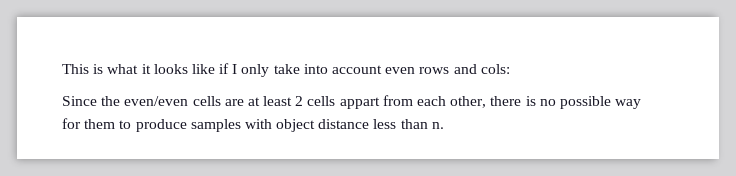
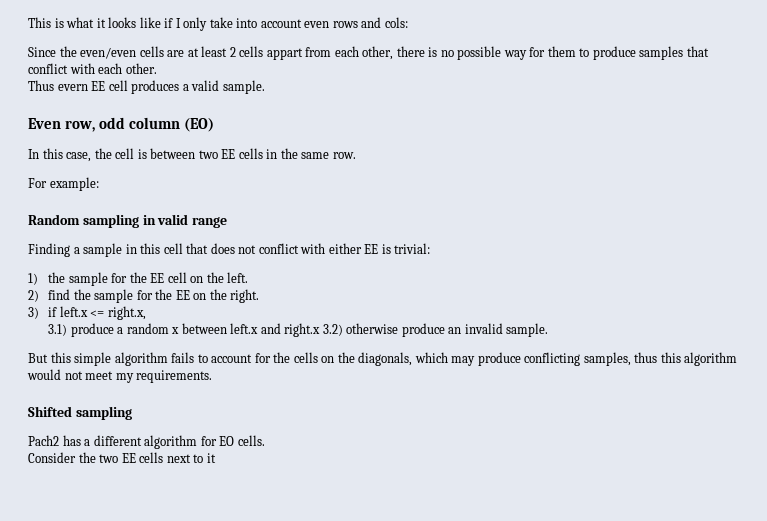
[244,119,444,132] with object distance less than n. -> [686,46,709,57] [28,63,157,74] [28,80,265,94] [28,117,215,132] [28,148,356,162] [28,177,99,191] [28,214,228,228] [28,243,431,257] [28,272,249,286] [28,289,260,303] [28,306,146,320] [48,323,549,337] [28,352,738,366] [27,369,213,383] [28,406,132,420] [28,435,265,449] [28,452,216,463] that conflict with each other. // Thus evern EE cell produces a valid sample. // Even row, odd column (EO) // In this case, the cell is between two EE cells in the same row. // For example: // Random sampling in valid range // Finding a sample in this cell that does not conflict with either EE is trivial: // 1) the sample for the EE cell on the left. // 2) find the sample for the EE on the right. // 3) if left.x <= right.x, // 3.1) produce a random x between left.x and right.x 3.2) otherwise produce an invalid sample. // But this simple algorithm fails to account for the cells on the diagonals, which may produce conflicting samples, thus this algorithm would not meet my requirements. // Shifted sampling // Pach2 has a different algorithm for EO cells. // Consider the two EE cells next to it

